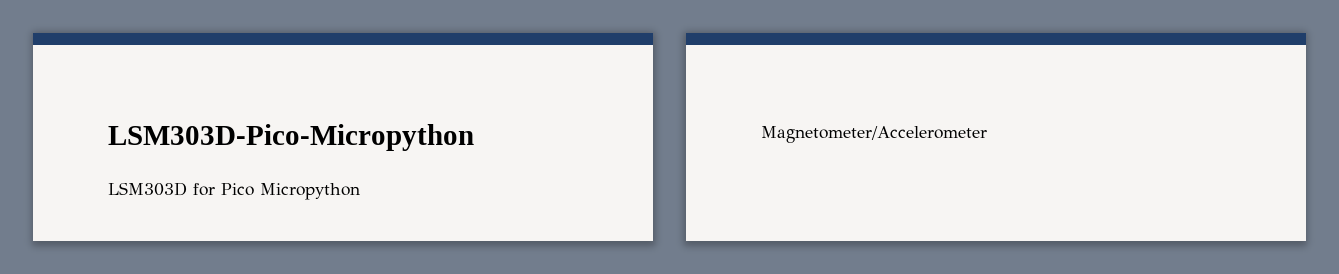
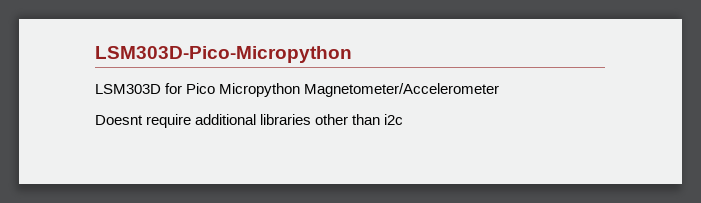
(987, 134) none -> [95,114,404,128] // Doesnt require additional libraries other than i2c

